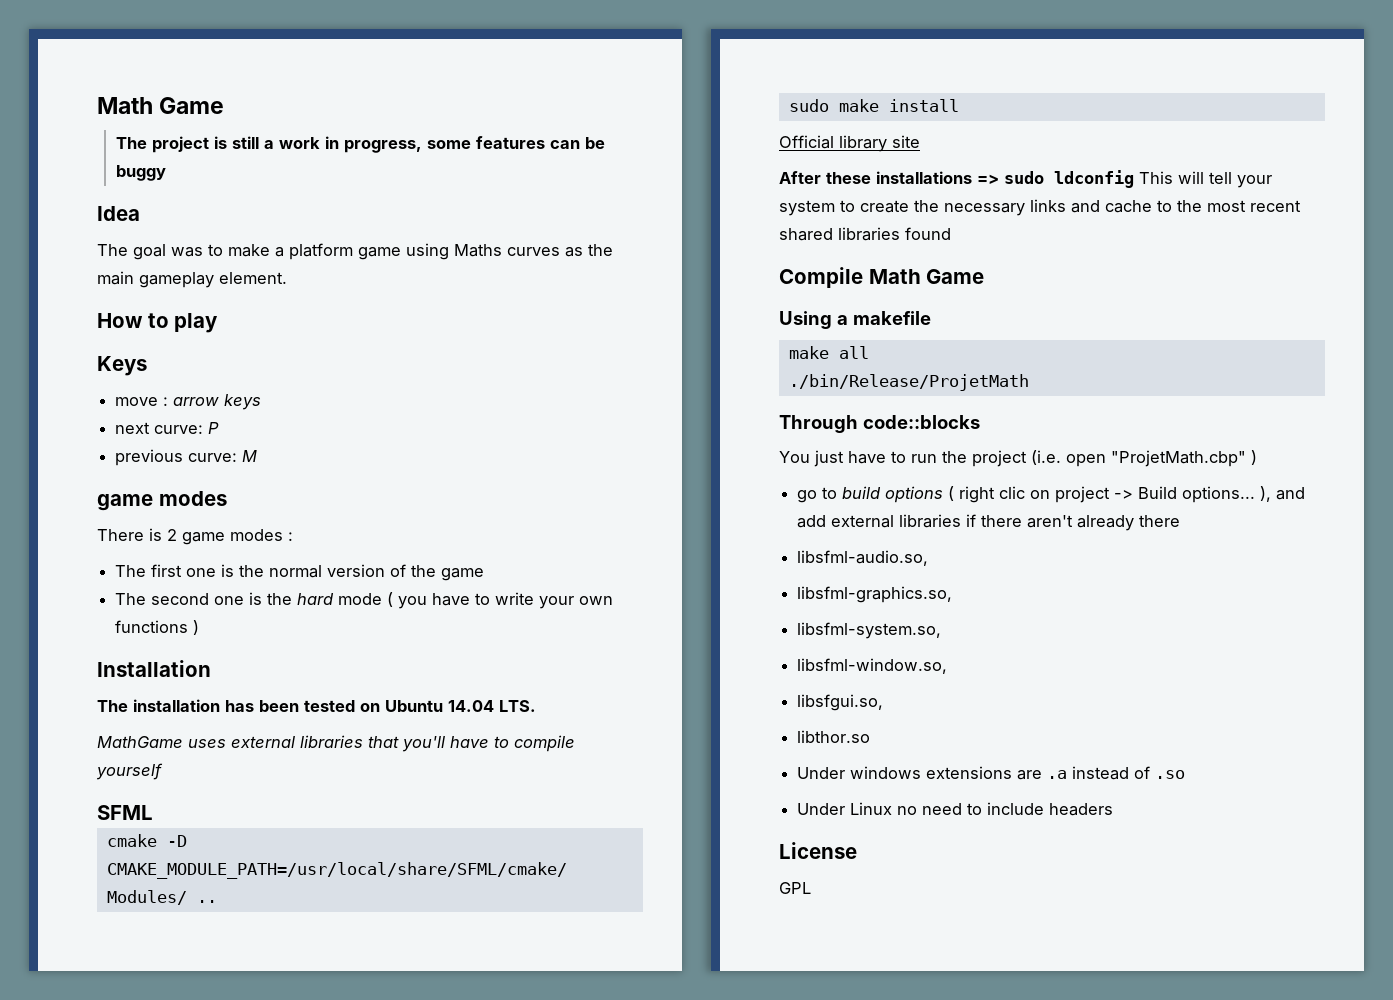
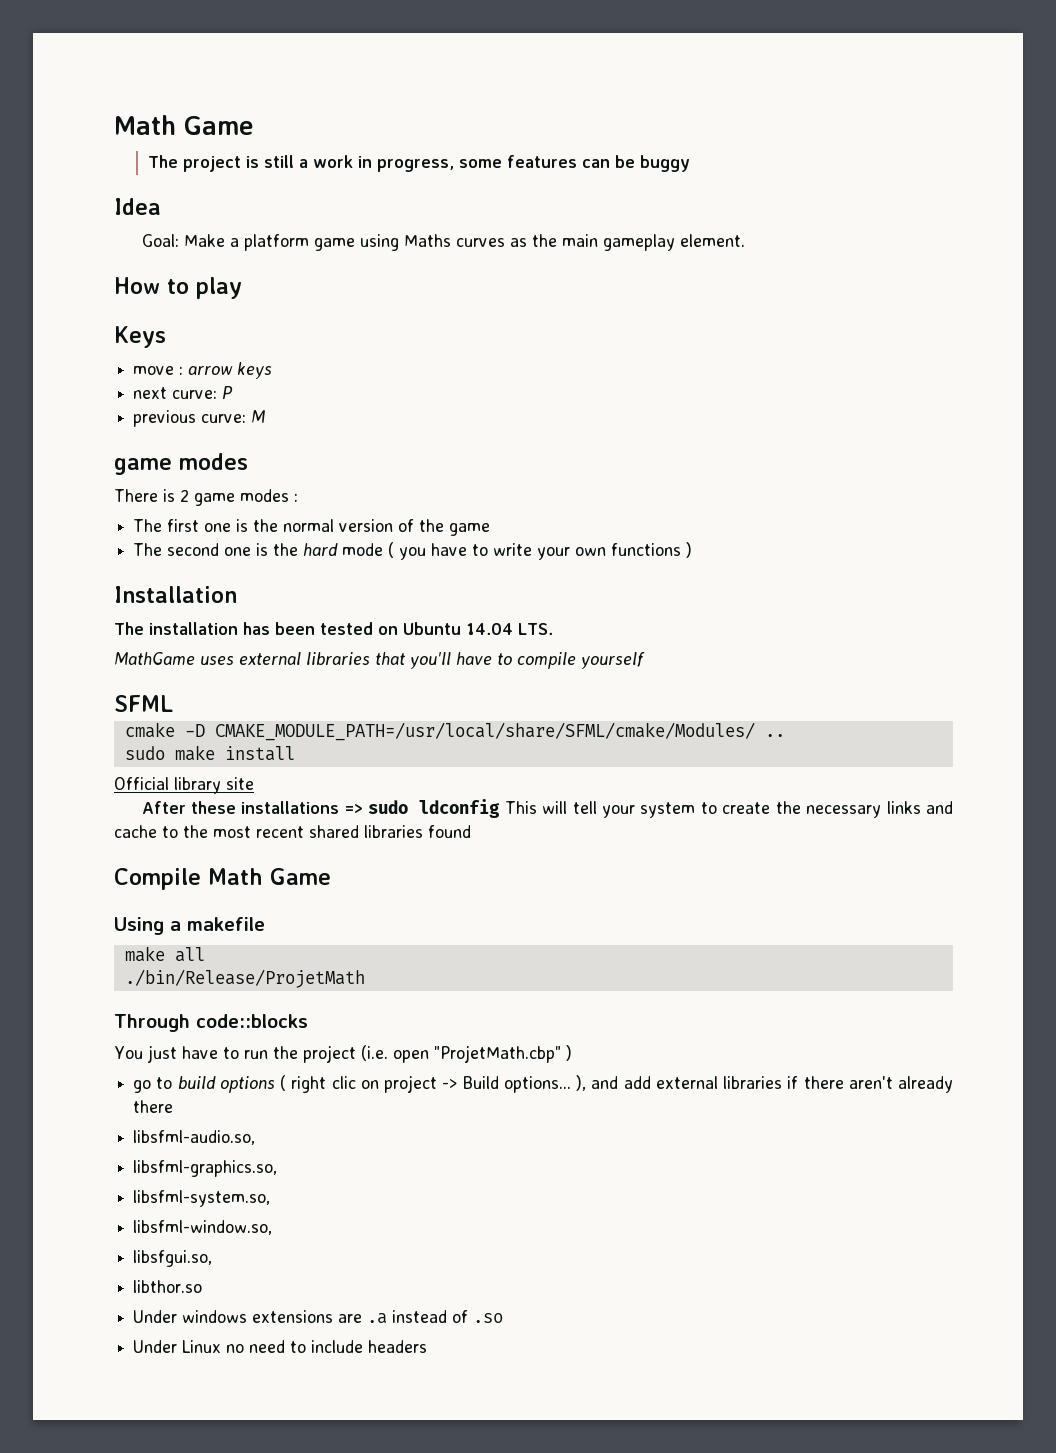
[97,244,270,260] The goal was to make -> [141,234,225,247] Goal: Make
[779,842,857,859] [779,882,811,894] // License // GPL -> (428, 1346) none

